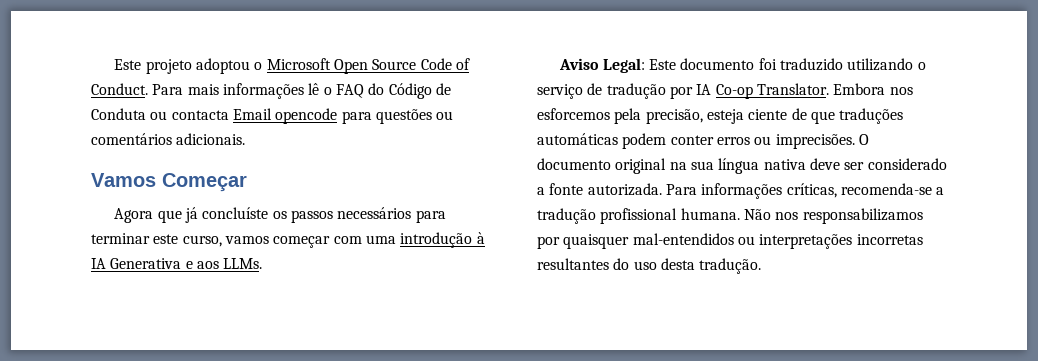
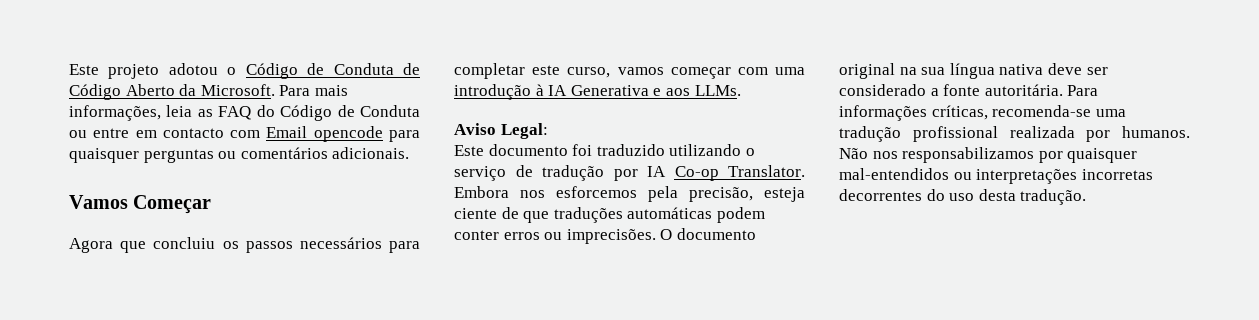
[195,58,470,74] [91,83,332,99] adoptou o Microsoft Open Source Code of Conduct. Para mais informações lê o -> [168,63,420,79] [69,84,348,100] [69,105,213,121] adotou o Código de Conduta de Código Aberto da Microsoft. Para mais informações, leia as
[171,110,229,120] contacta -> [93,128,261,138] entre em contacto com
[375,109,432,124] questões -> [69,148,214,163] quaisquer perguntas
[184,207,269,223] já concluíste -> [153,237,216,249] concluiu
[91,233,150,244] terminar -> [454,63,525,79] completar
(645, 65) none -> (548, 131) //
[587,183,662,196] autorizada. -> [984,84,1063,96] autoritária.
[936,187,945,195] a -> [1095,109,1126,117] uma
[680,208,740,220] humana. -> [1009,126,1190,142] realizada por humanos.
[537,258,609,270] resultantes -> [839,189,922,201] decorrentes

